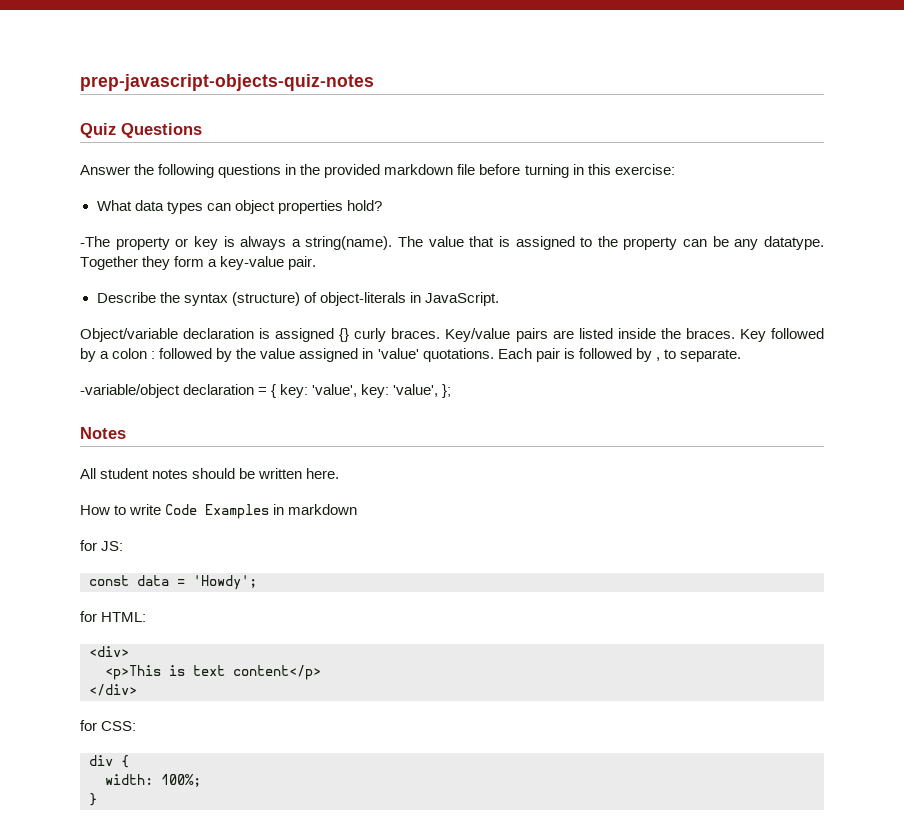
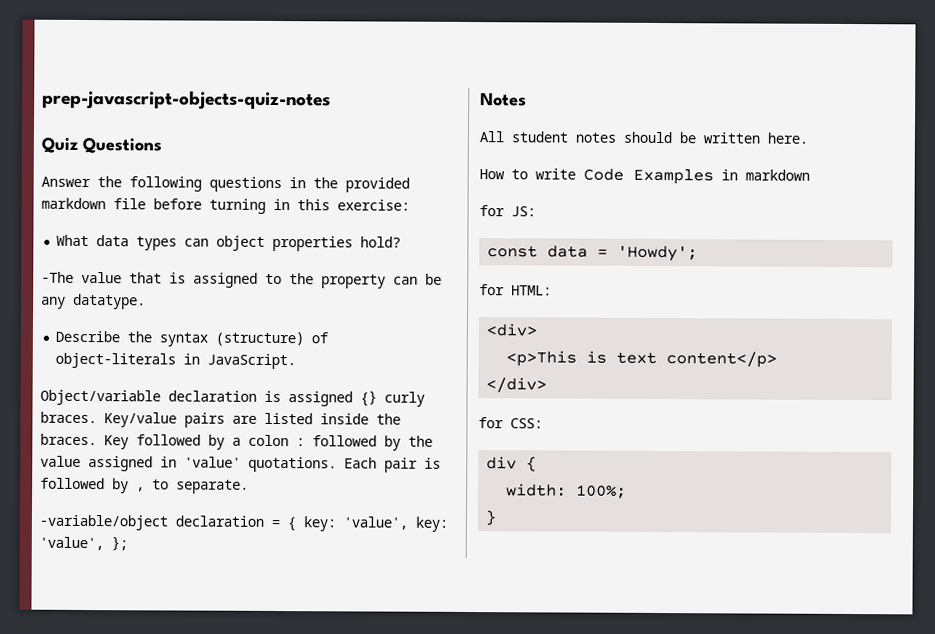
[115,236,424,250] property or key is always a string(name). The -> (74, 277) none
[80,256,317,270] Together they form a key-value pair. -> (146, 301) none

